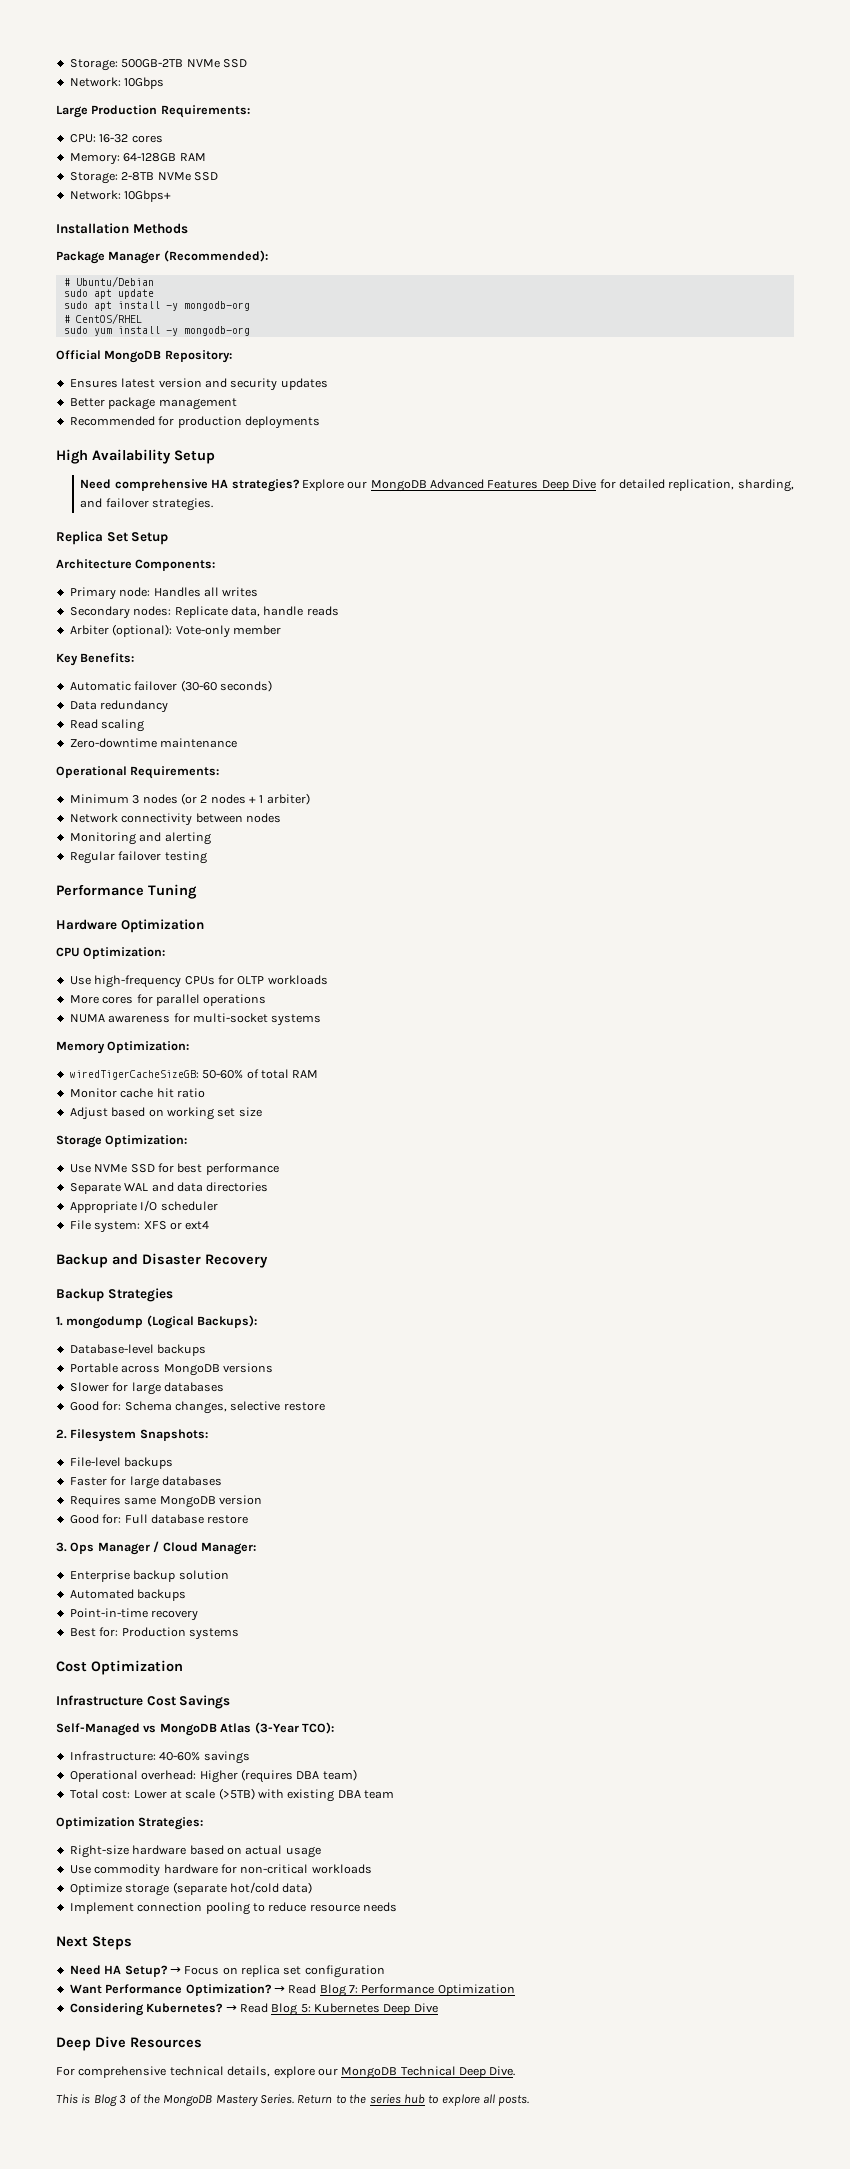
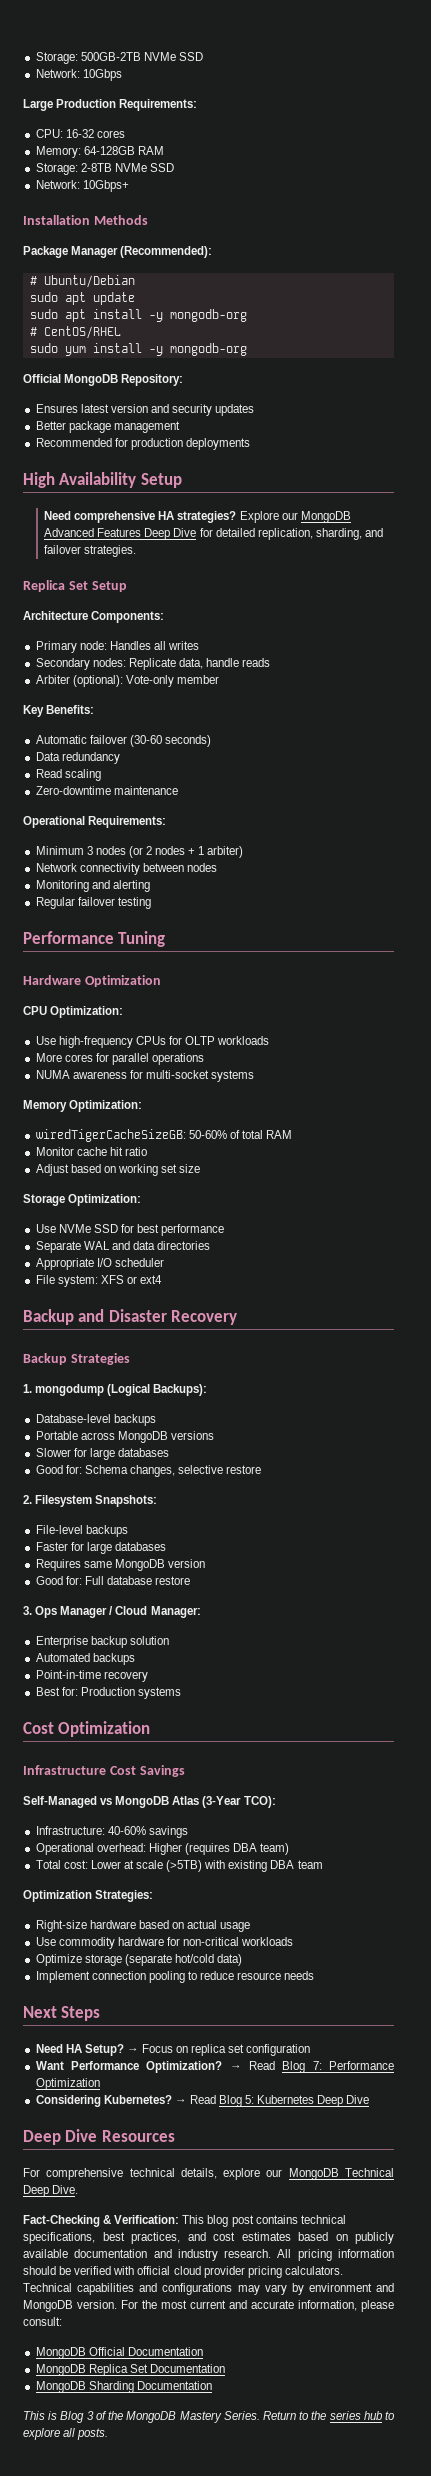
(516, 2071) none -> [23,2215,346,2227] [23,2232,394,2244] [23,2249,394,2261] [23,2266,343,2278] [23,2283,394,2295] [23,2300,394,2312] [23,2317,62,2326] [35,2347,203,2359] [35,2364,225,2376] [35,2381,212,2393] // Fact-Checking & Verification: This blog post contains technical specifications, best practices, and cost estimates based on publicly available documentation and industry research. All pricing information should be verified with official cloud provider pricing calculators. Technical capabilities and configurations may vary by environment and MongoDB version. For the most current and accurate information, please consult: // MongoDB Official Documentation // MongoDB Replica Set Documentation // MongoDB Sharding Documentation

